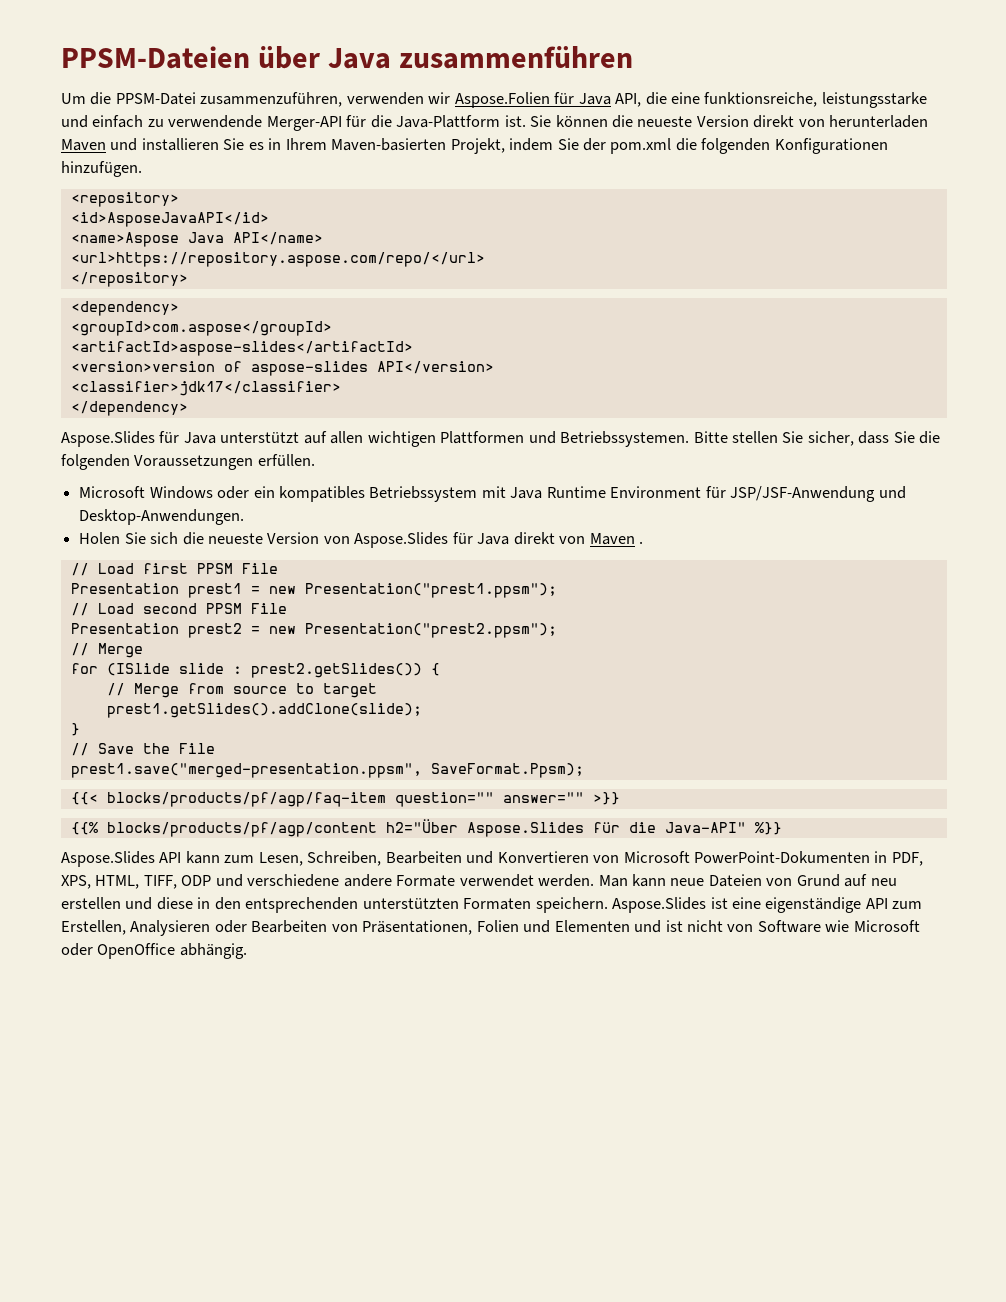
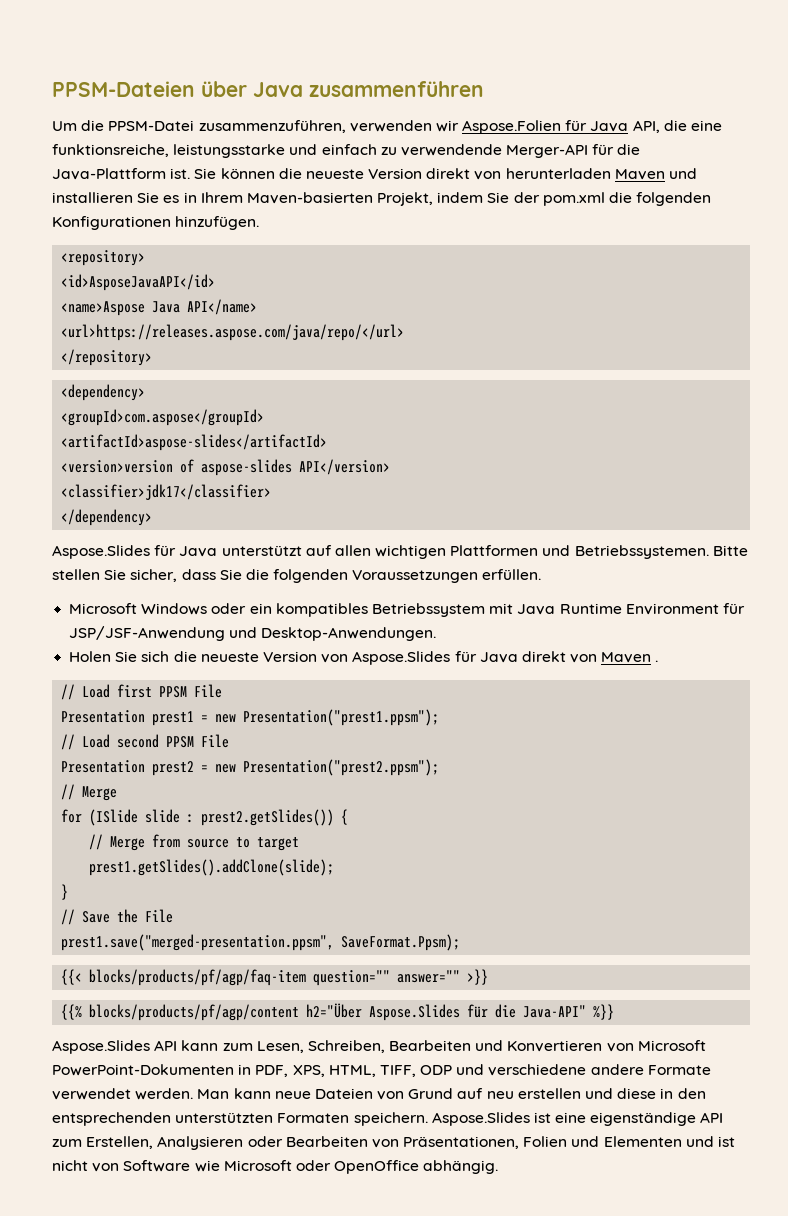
[70,252,485,267] <url>https://repository.aspose.com/repo/</url> -> [61,324,405,341] <url>https://releases.aspose.com/java/repo/</url>

